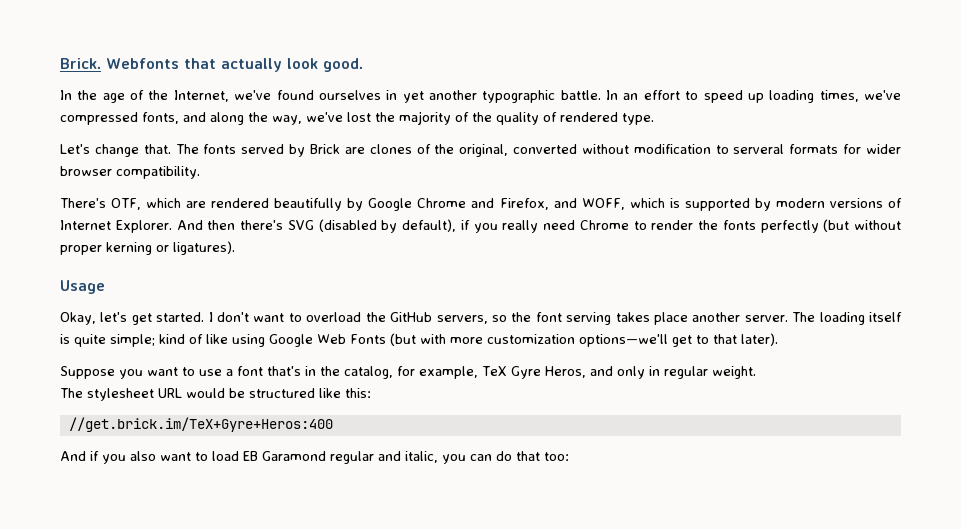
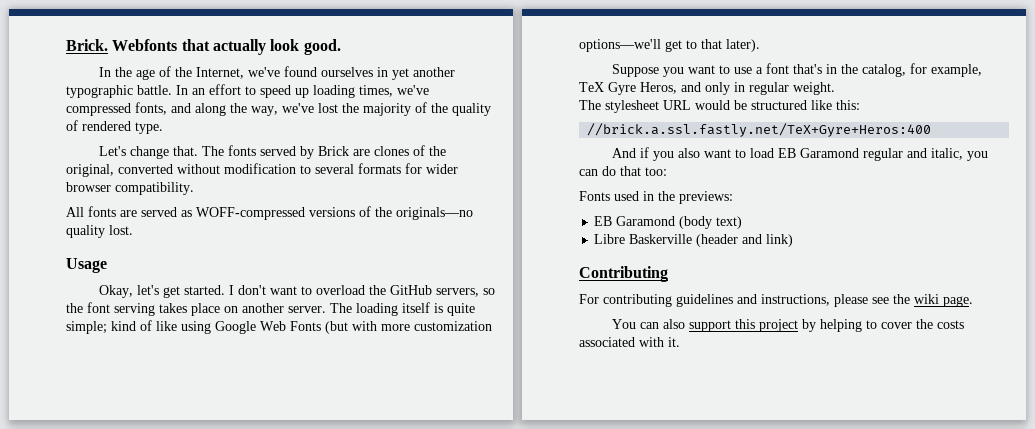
[733,144,785,154] serveral -> [315,164,354,174] several
[60,198,903,211] [60,219,901,233] [60,241,235,255] There's OTF, which are rendered beautifully by Google Chrome and Firefox, and WOFF, which is supported by modern versions of Internet Explorer. And then there's SVG (disabled by default), if you really need Chrome to render the fonts perfectly (but without proper kerning or ligatures). -> [66,206,473,220] [66,225,133,238] All fonts are served as WOFF-compressed versions of the originals—no quality lost.
(688, 318) none -> [224,306,238,313] on
[68,417,333,432] //get.brick.im/TeX+Gyre+Heros:400 -> [587,123,932,137] //brick.a.ssl.fastly.net/TeX+Gyre+Heros:400
(569, 456) none -> [579,191,733,204] [594,216,743,229] [594,234,794,247] [579,266,668,282] [579,294,973,307] [611,319,964,332] [579,337,680,347] // Fonts used in the previews: // EB Garamond (body text) // Libre Baskerville (header and link) // Contributing // For contributing guidelines and instructions, please see the wiki page. // You can also support this project by helping to cover the costs associated with it.

